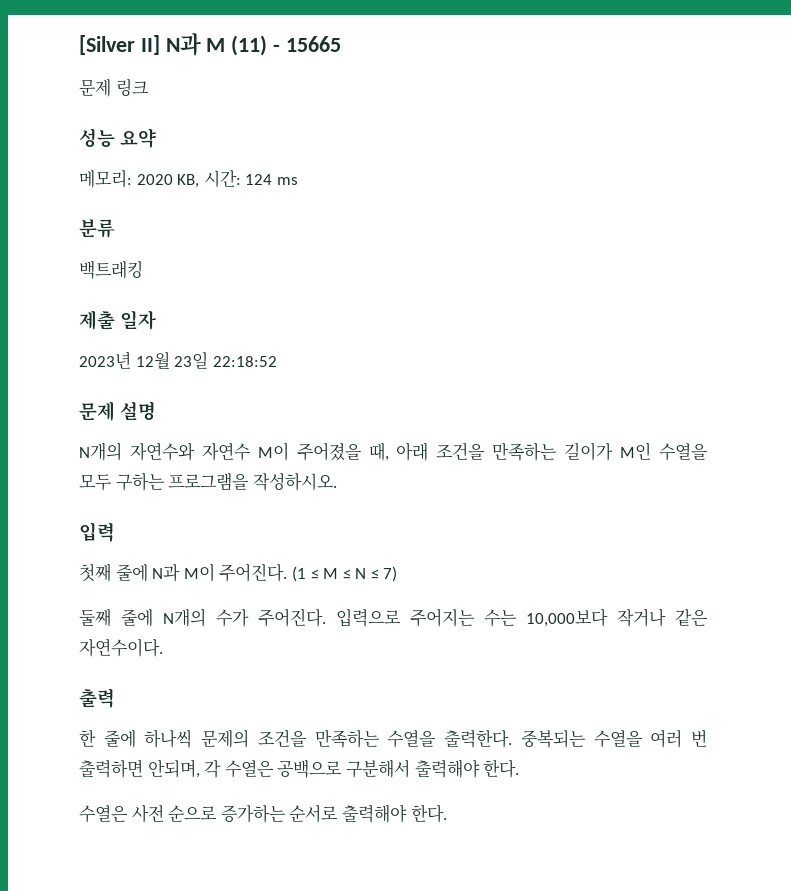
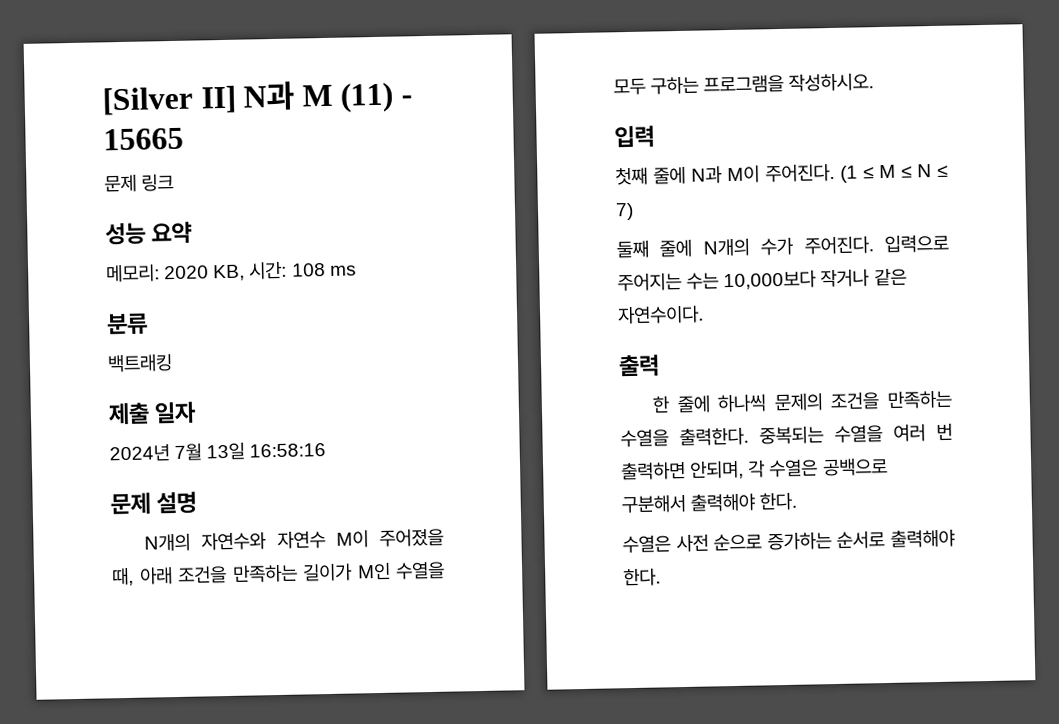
[245,174,273,185] 124 -> [291,263,326,277] 108
[79,352,277,369] 2023년 12월 23일 22:18:52 -> [109,442,327,463] 2024년 7월 13일 16:58:16

